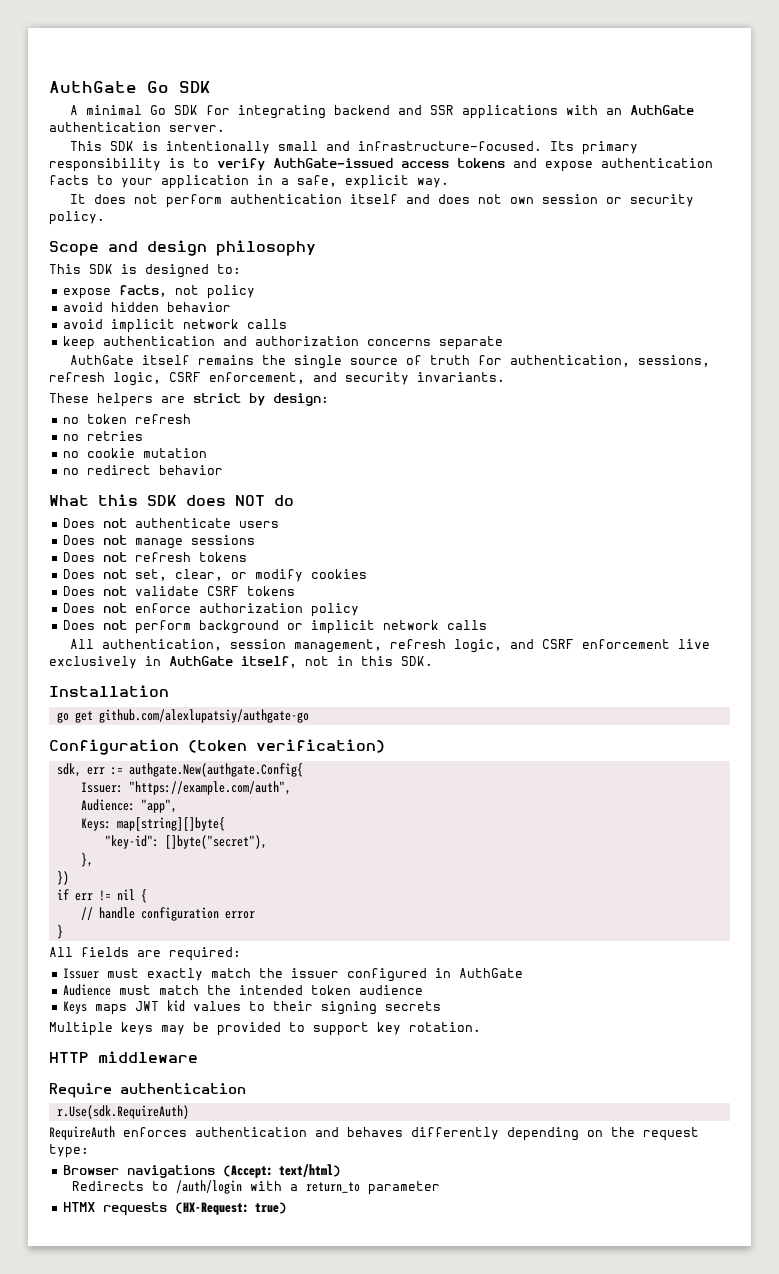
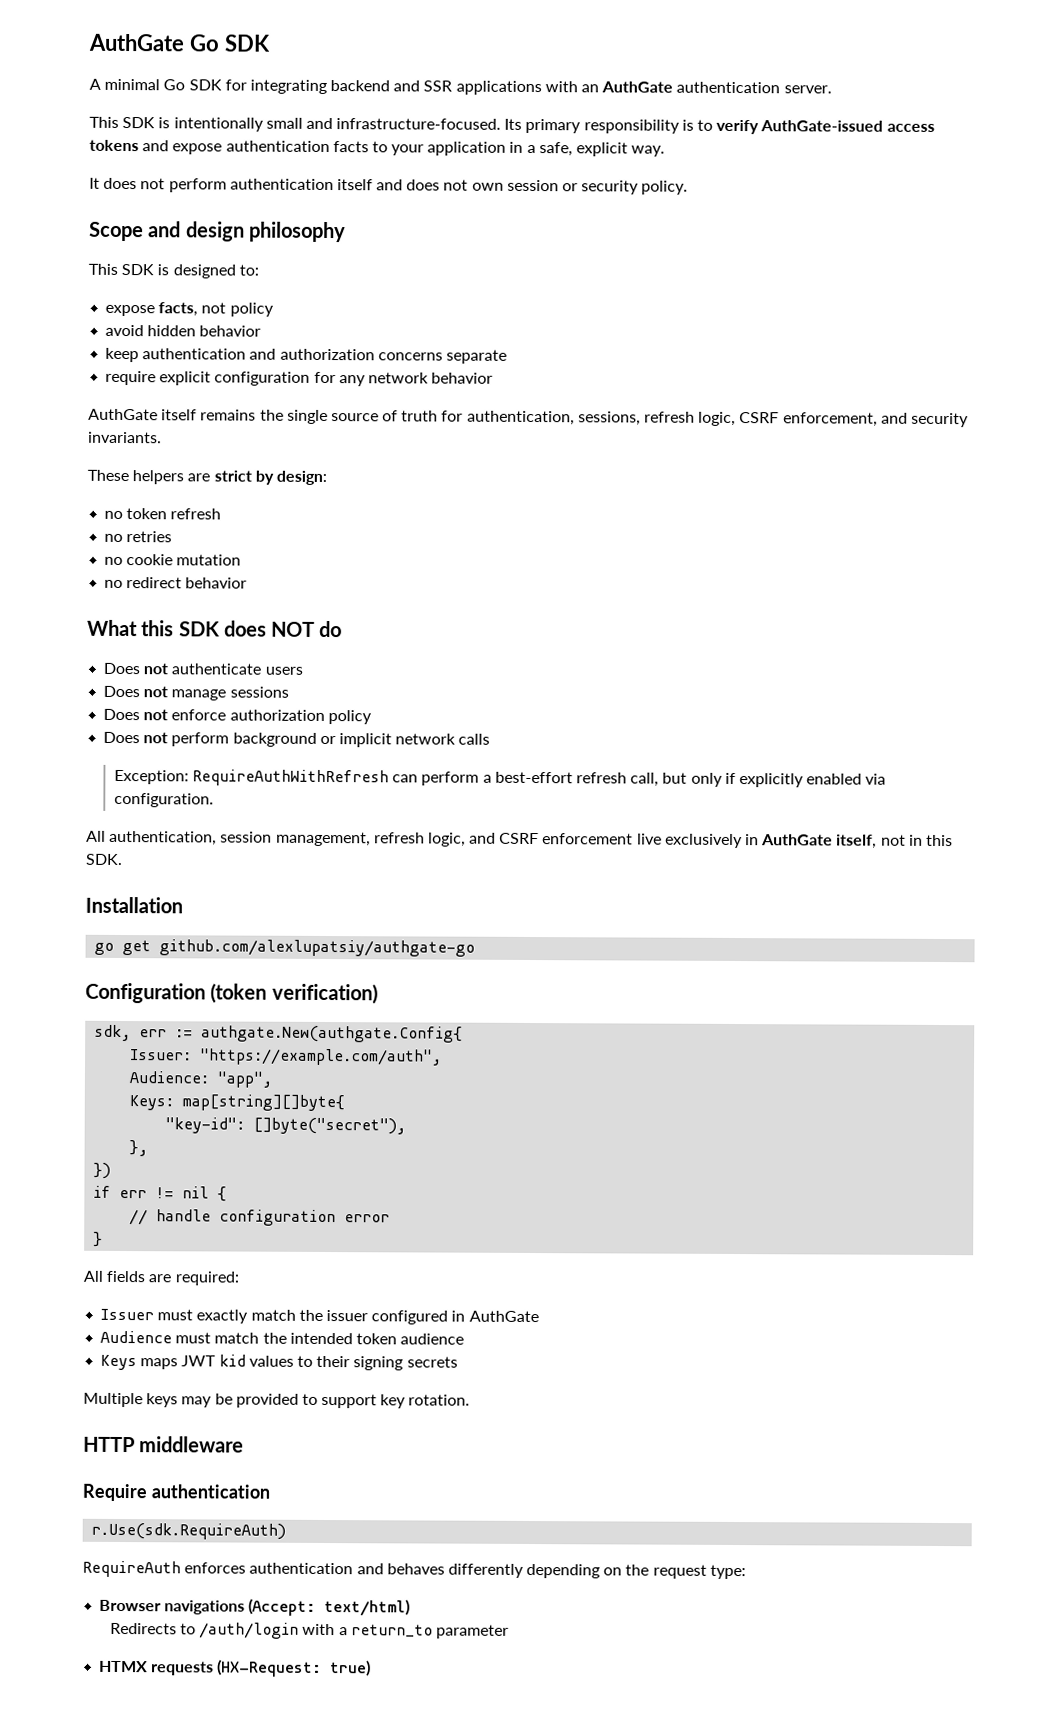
[62,319,287,333] // avoid implicit network calls -> (262, 331) none
(503, 343) none -> [105,370,494,387] // require explicit configuration for any network behavior
[62,552,247,562] [62,569,367,582] [62,586,295,596] // Does not refresh tokens // Does not set, clear, or modify cookies // Does not validate CSRF tokens -> (289, 692) none
(487, 625) none -> [113,769,887,788] [113,792,214,808] // Exception: RequireAuthWithRefresh can perform a best-effort refresh call, but only if explicitly enabled via configuration.

